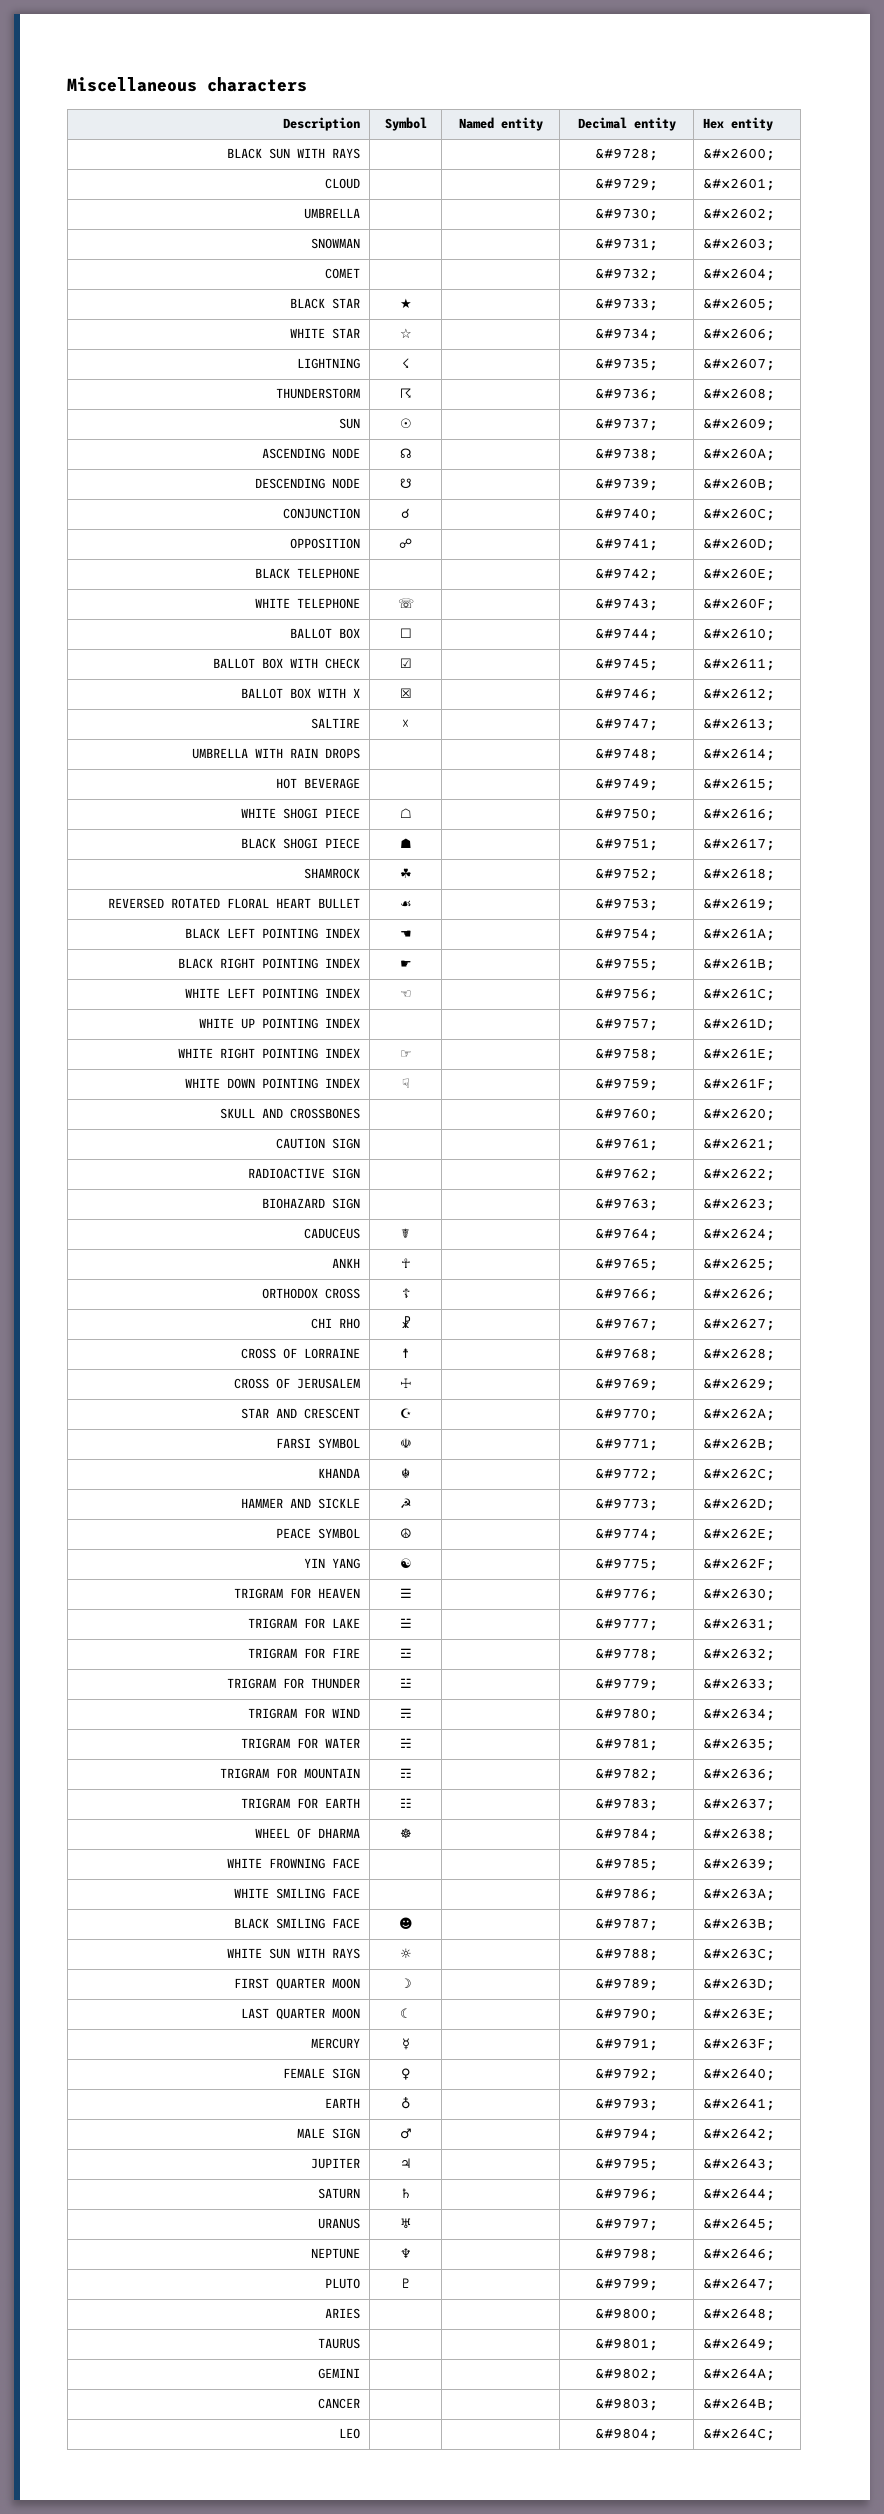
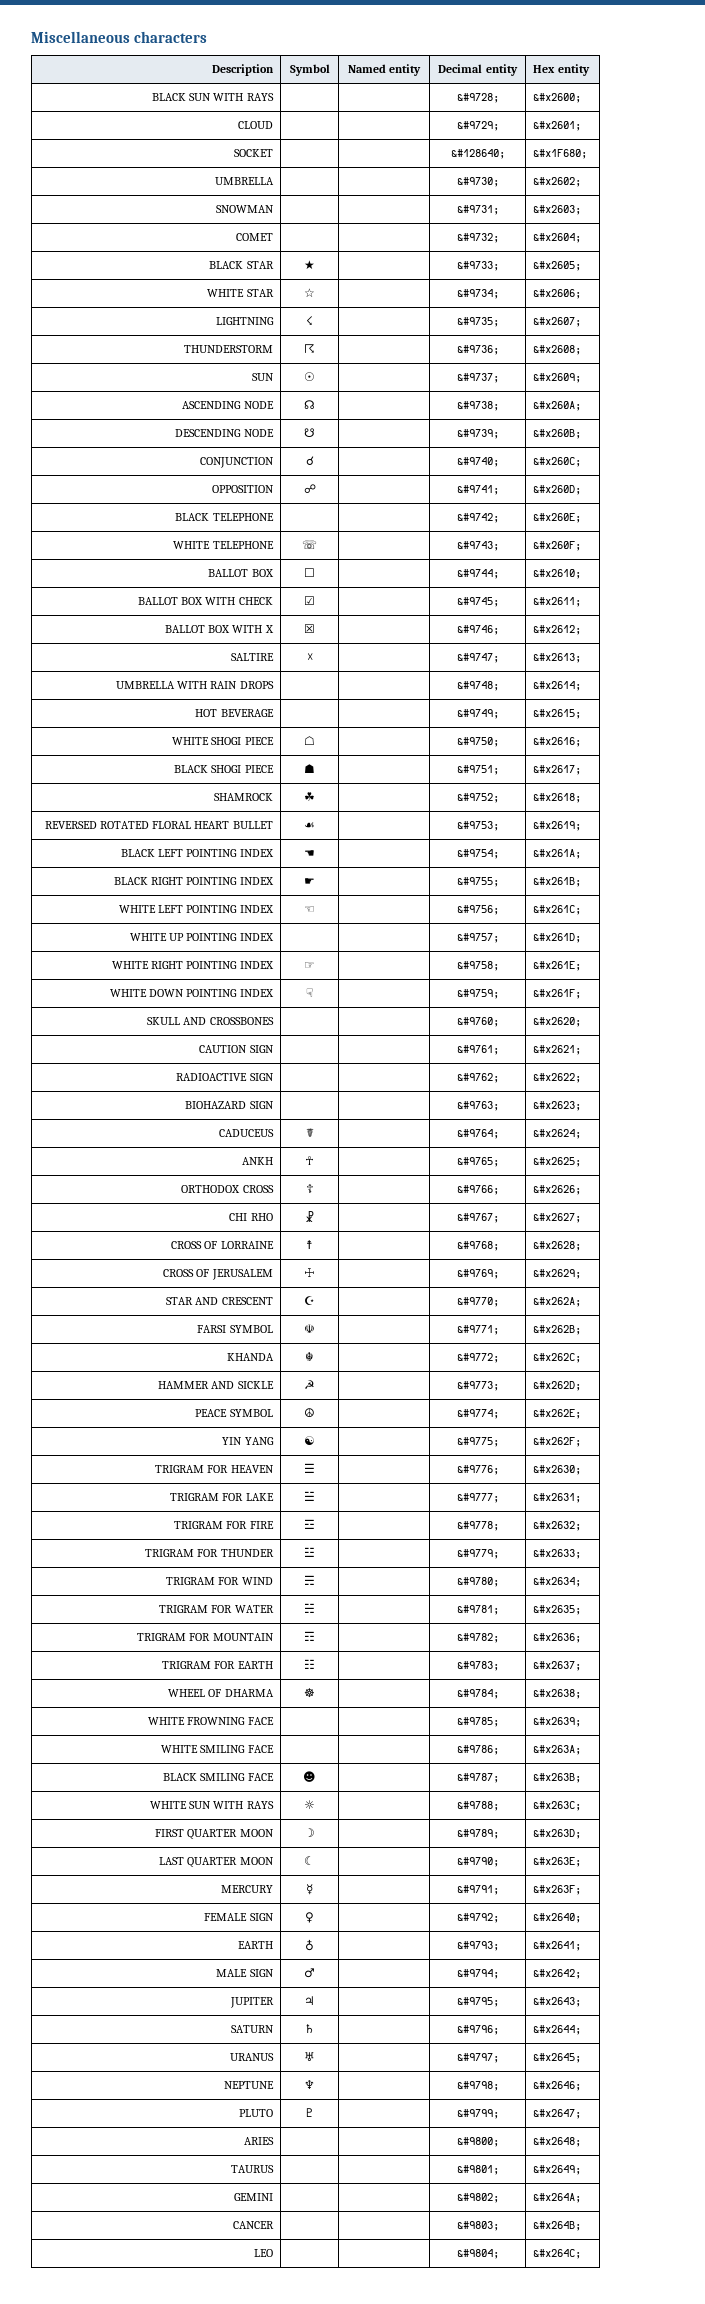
(775, 184) none -> [233,149,273,157] [450,149,505,159] [533,149,588,159] // SOCKET | | | &#128640; | &#x1F680;

